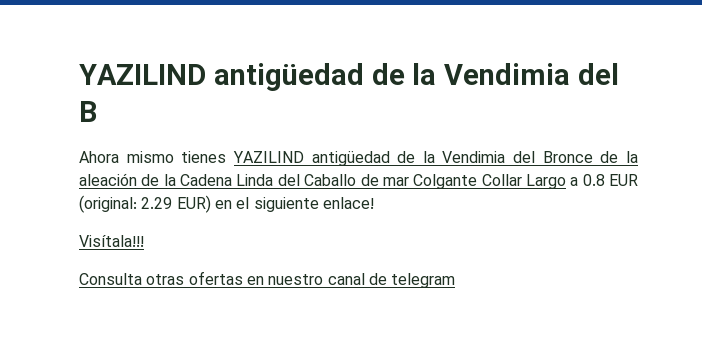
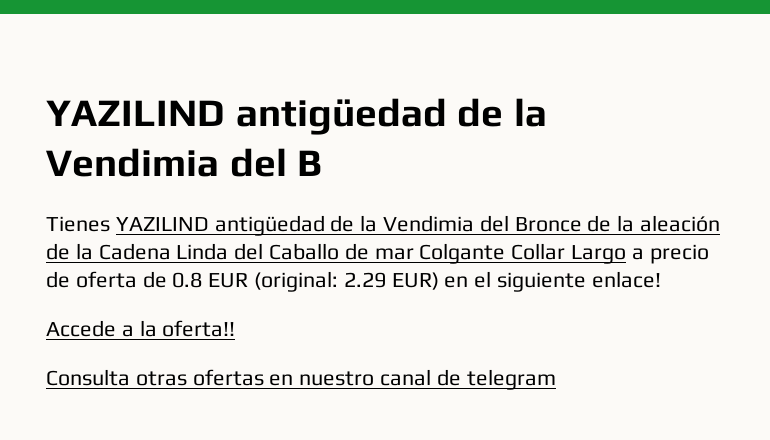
[79,151,227,163] Ahora mismo tienes -> [46,216,110,232] Tienes
(579, 181) none -> [649,244,709,264] [46,271,167,288] precio de oferta de
[79,235,144,247] Visítala!!! -> [46,320,236,337] Accede a la oferta!!

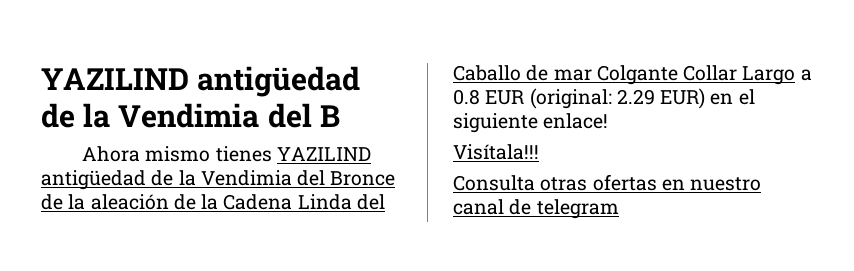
[46,216,110,232] Tienes -> [82,146,272,162] Ahora mismo tienes
[649,244,709,264] [46,271,167,288] precio de oferta de -> (812, 75) none
[46,320,236,337] Accede a la oferta!! -> [453,144,539,160] Visítala!!!

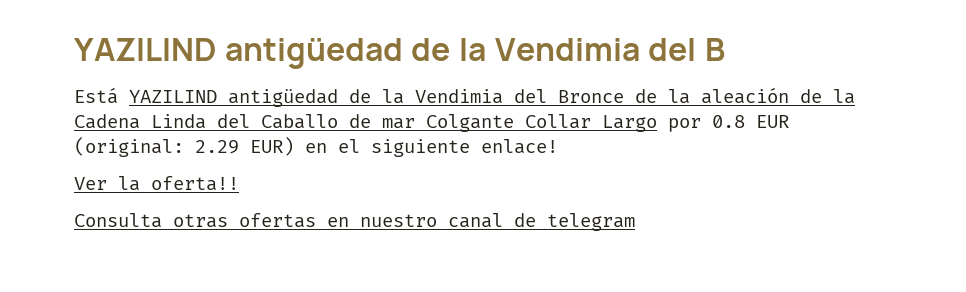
[82,146,272,162] Ahora mismo tienes -> [74,87,118,104] Está
[800,69,812,81] a -> [668,118,701,132] por
[453,144,539,160] Visítala!!! -> [74,176,239,191] Ver la oferta!!

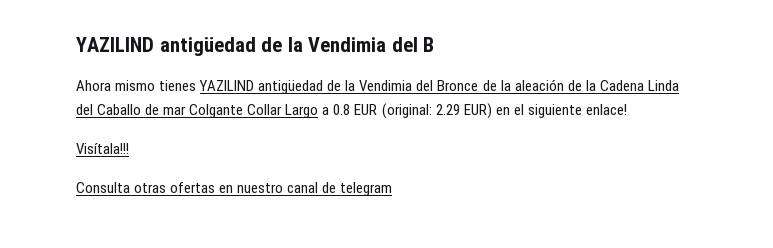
[74,87,118,104] Está -> [76,80,197,91] Ahora mismo tienes
[668,118,701,132] por -> [322,107,330,115] a
[74,176,239,191] Ver la oferta!! -> [76,143,129,154] Visítala!!!

